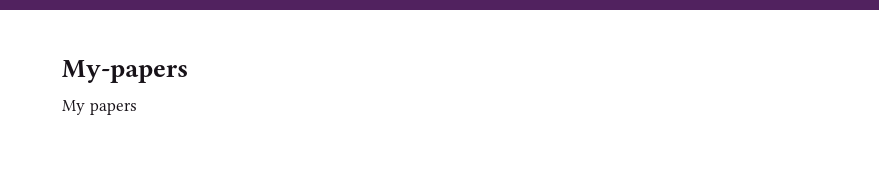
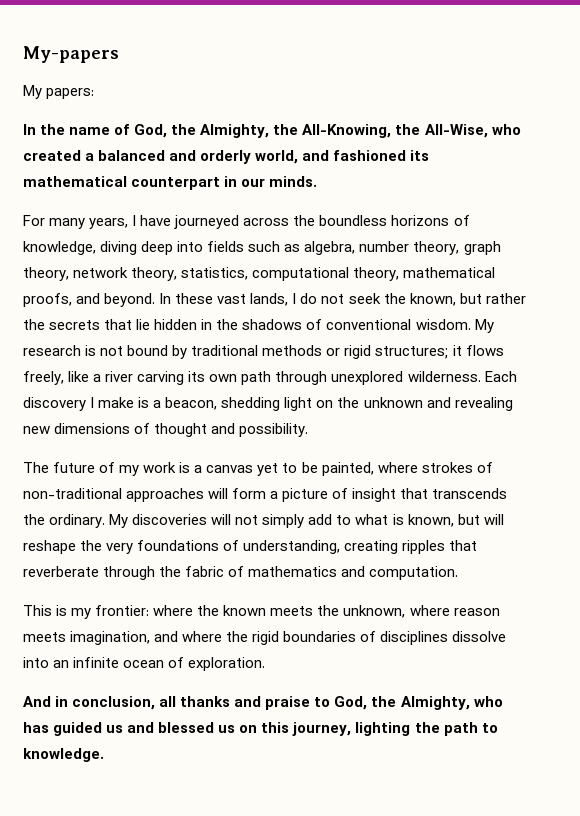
[89,102,137,115] papers -> [46,88,95,99] [23,124,521,138] [23,150,430,164] [23,176,318,190] [23,215,470,229] [23,241,501,255] [23,267,496,281] [23,293,526,307] [23,319,494,333] [23,345,504,359] [23,371,517,385] [23,397,513,411] [23,423,309,437] [23,462,493,476] [23,488,508,502] [23,514,504,528] [23,540,478,554] [23,566,459,580] [23,605,500,619] [23,631,507,645] [23,657,266,671] [23,696,503,710] [23,722,498,736] [23,748,104,762] papers: // In the name of God, the Almighty, the All-Knowing, the All-Wise, who created a balanced and orderly world, and fashioned its mathematical counterpart in our minds. // For many years, I have journeyed across the boundless horizons of knowledge, diving deep into fields such as algebra, number theory, graph theory, network theory, statistics, computational theory, mathematical proofs, and beyond. In these vast lands, I do not seek the known, but rather the secrets that lie hidden in the shadows of conventional wisdom. My research is not bound by traditional methods or rigid structures; it flows freely, like a river carving its own path through unexplored wilderness. Each discovery I make is a beacon, shedding light on the unknown and revealing new dimensions of thought and possibility. // The future of my work is a canvas yet to be painted, where strokes of non-traditional approaches will form a picture of insight that transcends the ordinary. My discoveries will not simply add to what is known, but will reshape the very foundations of understanding, creating ripples that reverberate through the fabric of mathematics and computation. // This is my frontier: where the known meets the unknown, where reason meets imagination, and where the rigid boundaries of disciplines dissolve into an infinite ocean of exploration. // And in conclusion, all thanks and praise to God, the Almighty, who has guided us and blessed us on this journey, lighting the path to knowledge.

